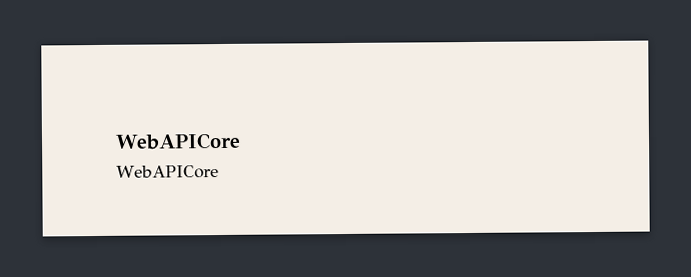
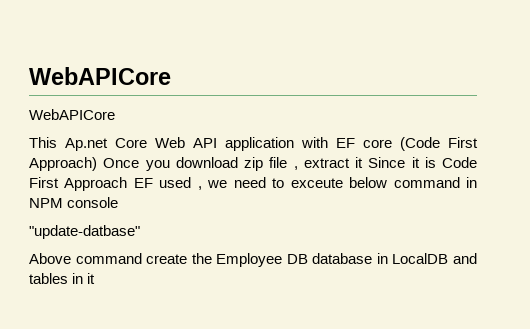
(219, 172) none -> [29,137,478,151] [29,157,477,171] [29,177,477,191] [29,197,119,208] [29,225,140,239] [29,253,477,267] [29,273,96,284] // This Ap.net Core Web API application with EF core (Code First Approach) Once you download zip file , extract it Since it is Code First Approach EF used , we need to exceute below command in NPM console // "update-datbase" // Above command create the Employee DB database in LocalDB and tables in it

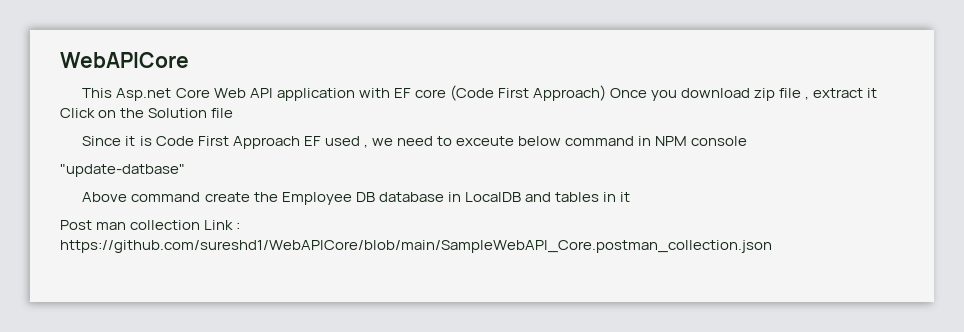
[29,67,171,85] [29,109,115,120] WebAPICore // WebAPICore -> [60,52,189,68] WebAPICore
[65,138,108,151] Ap.net -> [116,88,172,101] Asp.net
(363, 162) none -> [60,108,234,118] Click on the Solution file //
(96, 278) none -> [60,220,241,230] [60,240,772,253] // Post man collection Link : https://github.com/sureshd1/WebAPICore/blob/main/SampleWebAPI_Core.postman_collection.json

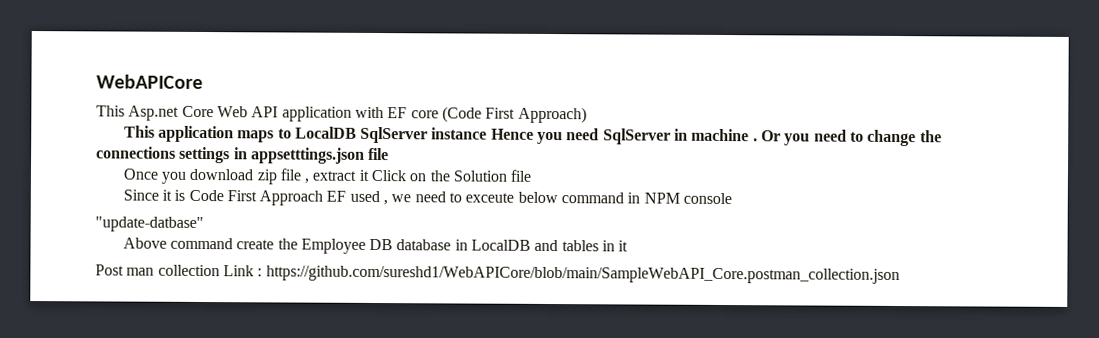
(606, 93) none -> [123,125,942,147] [96,146,390,164] // This application maps to LocalDB SqlServer instance Hence you need SqlServer in machine . Or you need to change the connections settings in appsetttings.json file //

